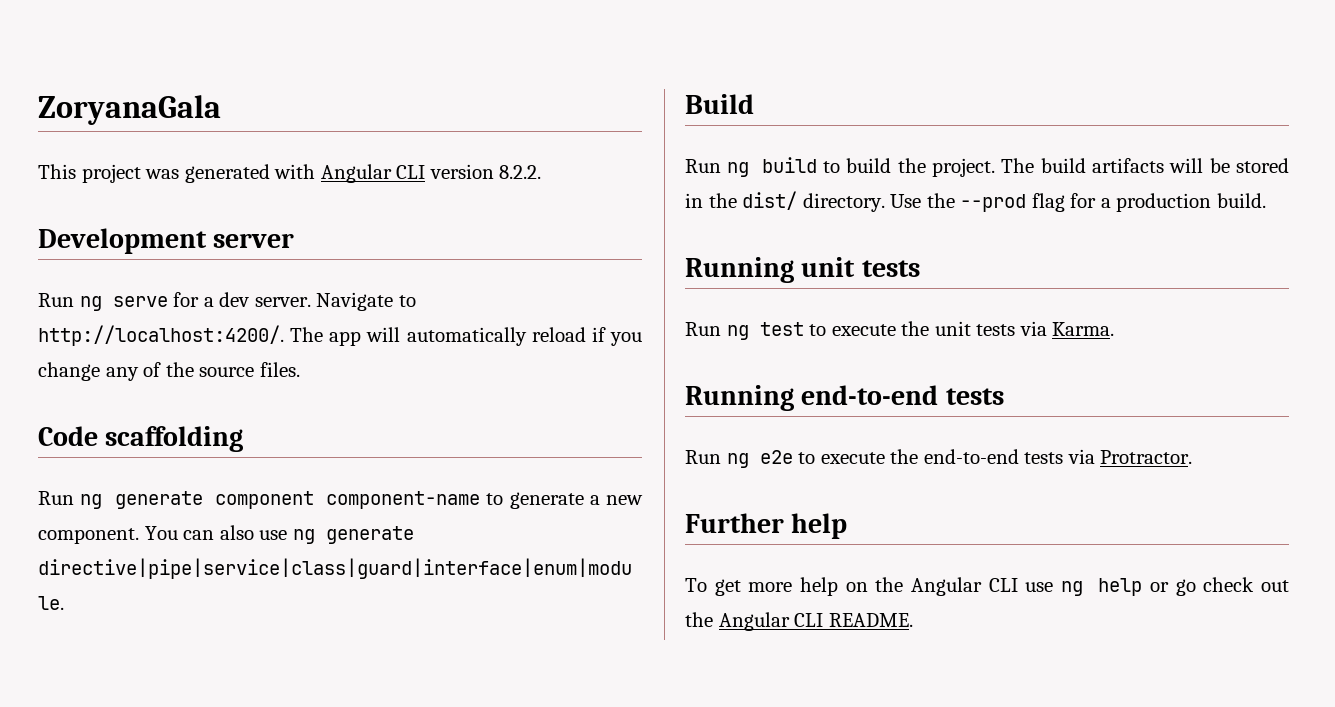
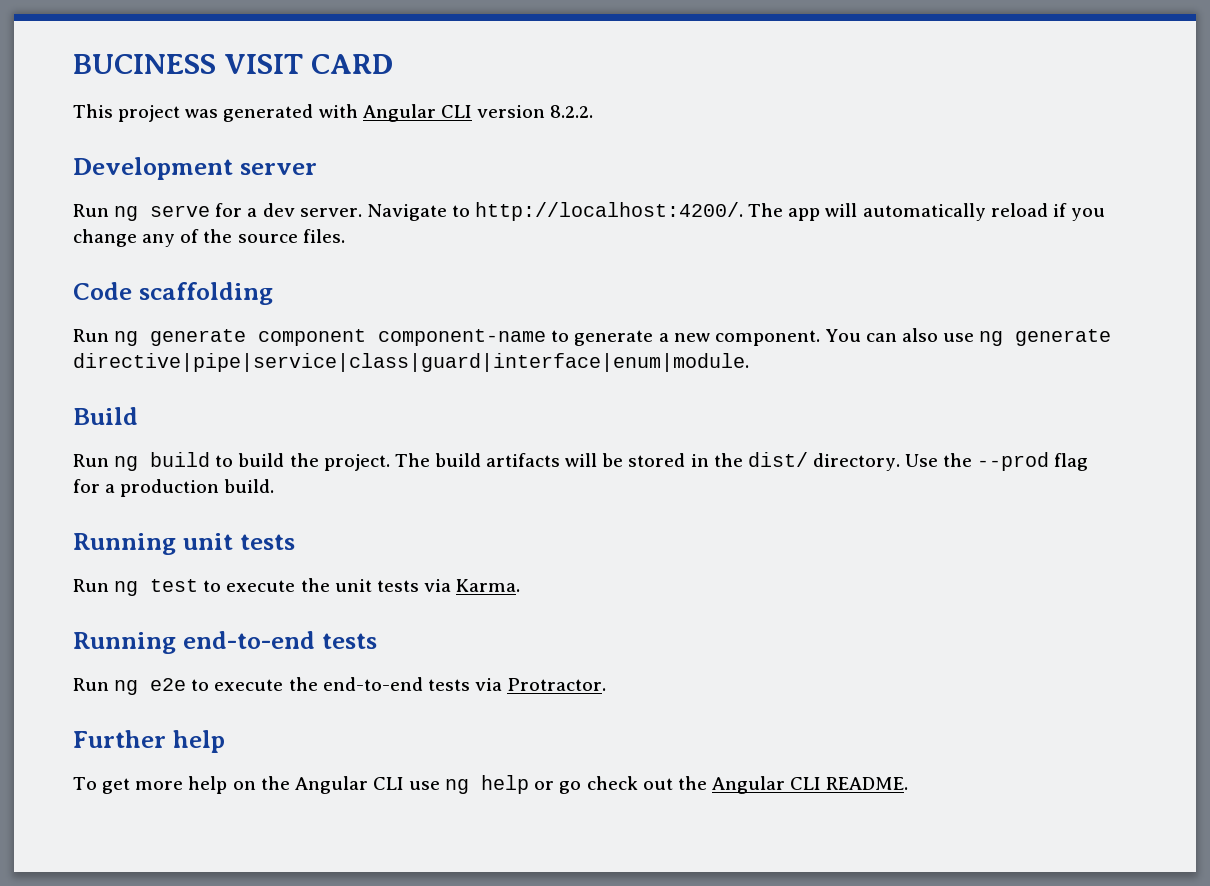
[38,95,221,125] ZoryanaGala -> [73,54,393,74] BUCINESS VISIT CARD

